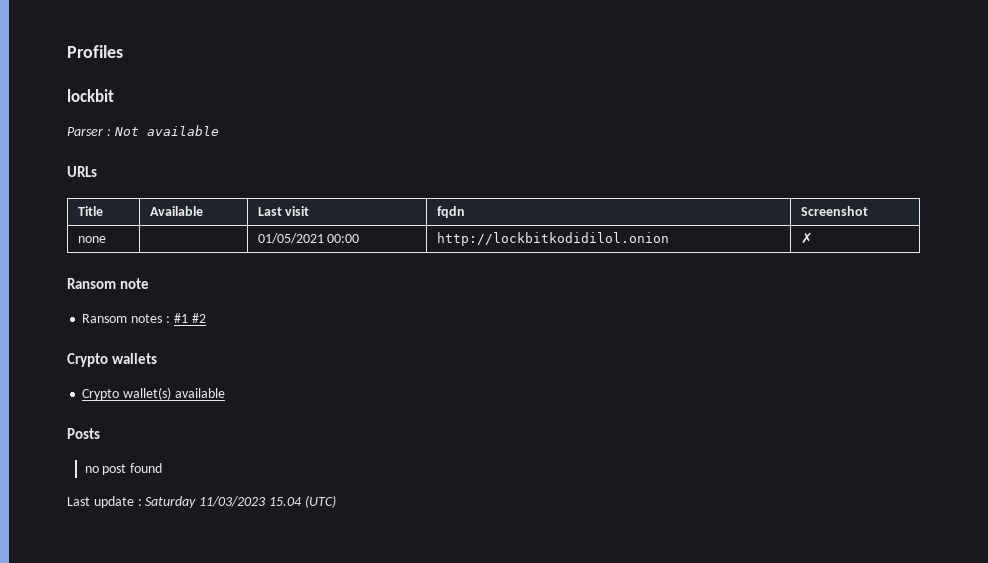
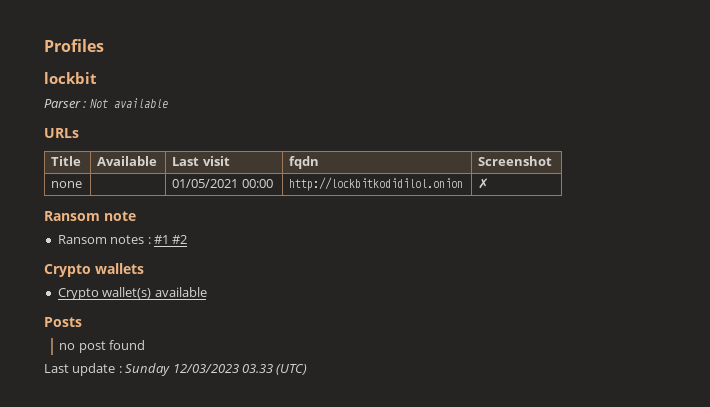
[145,496,302,508] Saturday 11/03/2023 15.04 -> [125,363,273,376] Sunday 12/03/2023 03.33

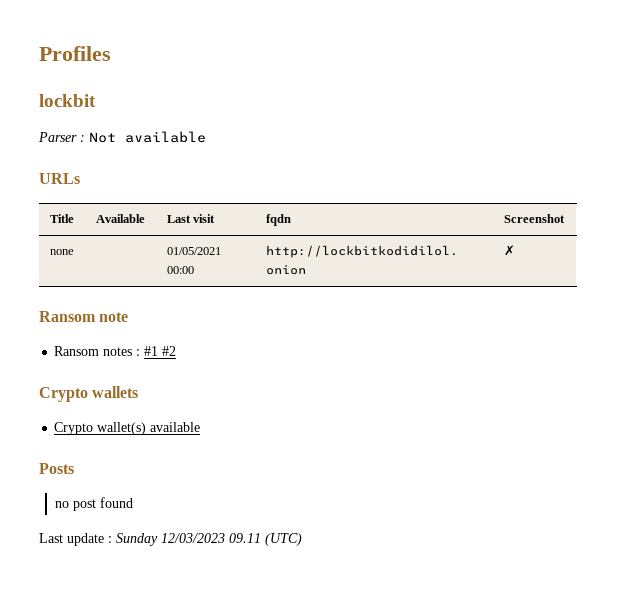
[241,364,273,373] 03.33 -> [229,533,261,543] 09.11

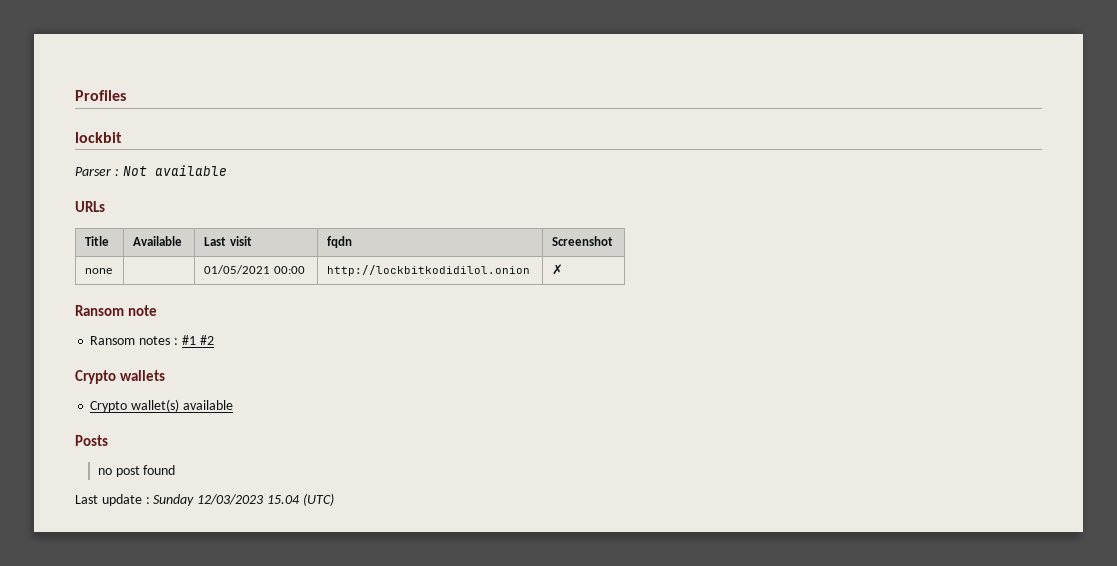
[229,533,261,543] 09.11 -> [266,495,300,504] 15.04

